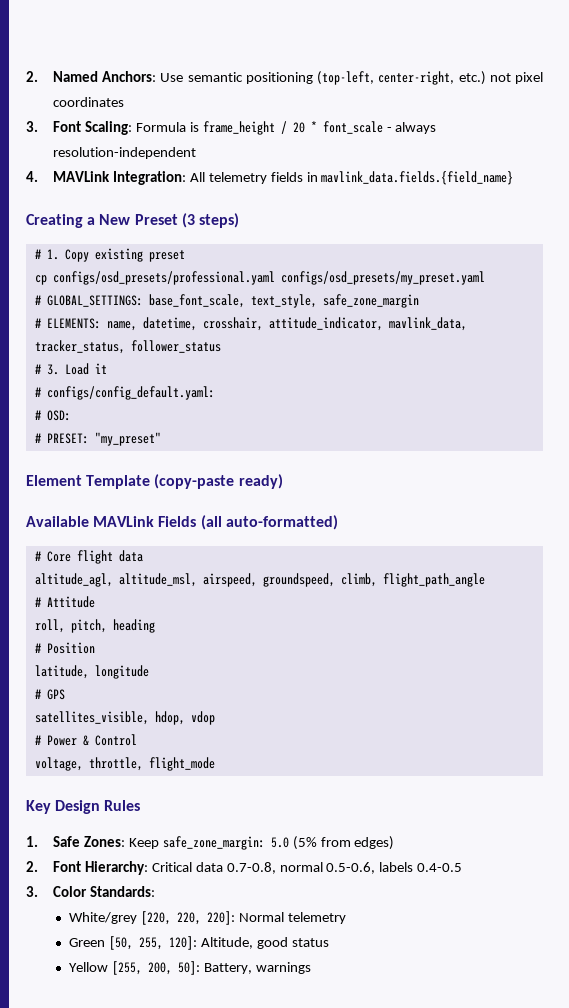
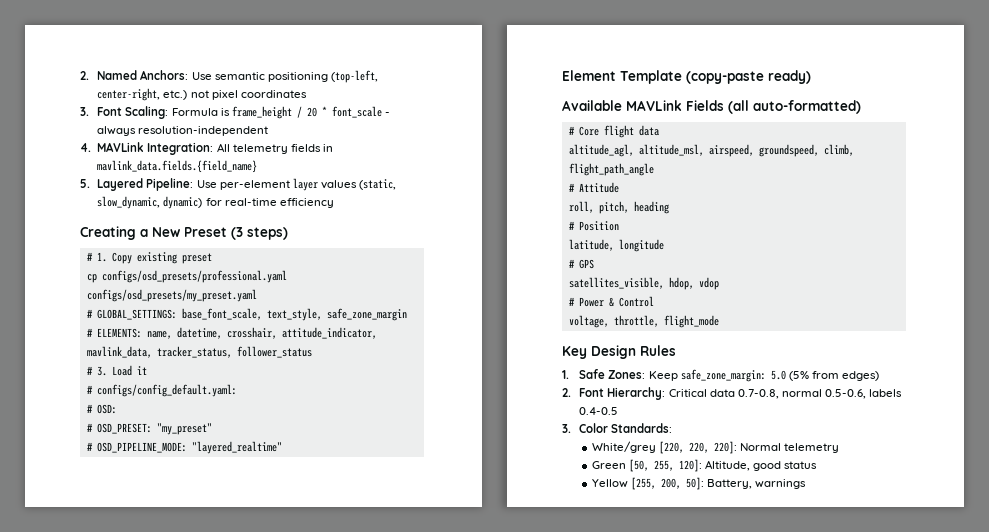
(514, 178) none -> [80,178,396,191] [97,196,334,209] // 5. Layered Pipeline: Use per-element layer values (static, slow_dynamic, dynamic) for real-time efficiency
[46,433,89,444] PRESET: -> [96,423,152,434] OSD_PRESET:
(161, 439) none -> [86,441,282,454] // # OSD_PIPELINE_MODE: "layered_realtime"

